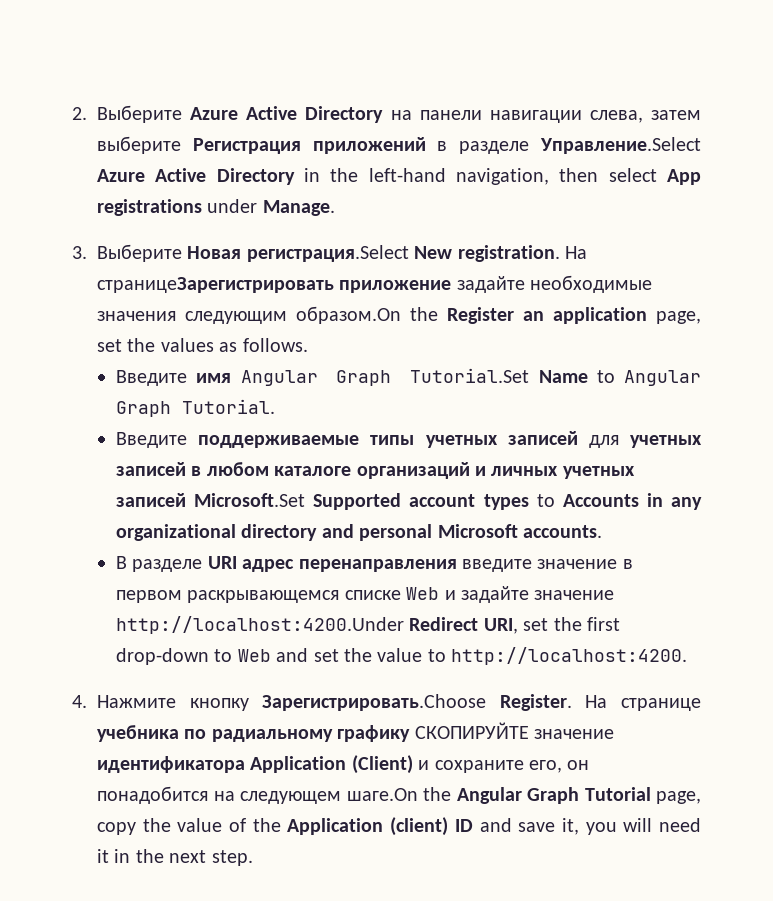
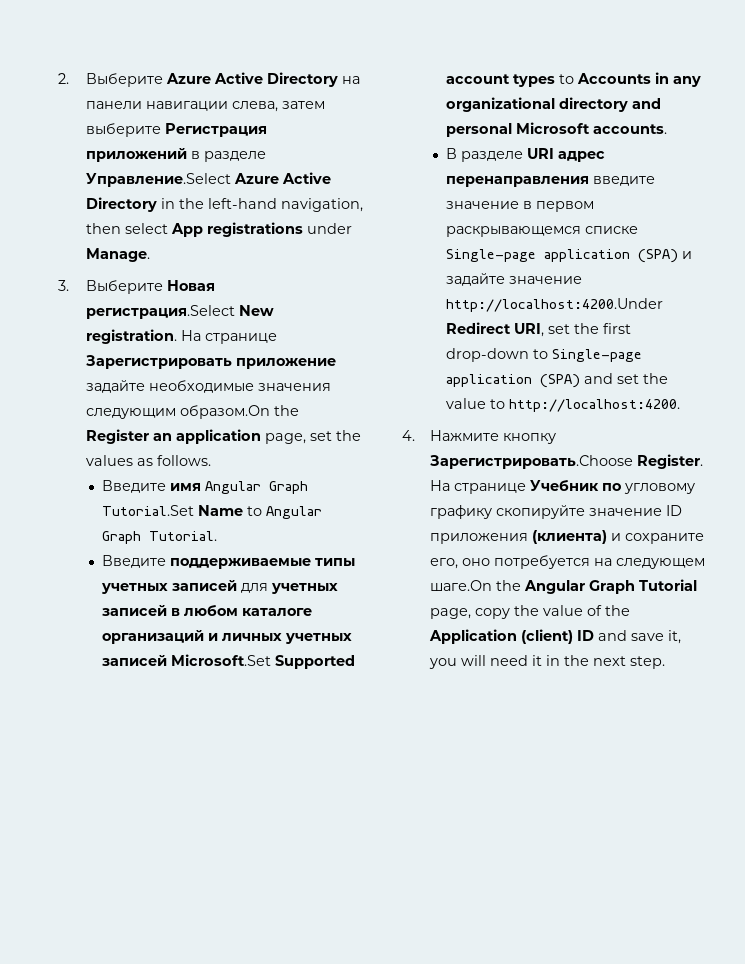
[97,277,334,293] страницеЗарегистрировать -> [205,333,278,344] [86,355,233,369] странице Зарегистрировать
[406,587,440,600] Web -> [446,249,679,263] Single-page application (SPA)
[237,649,271,662] Web -> [552,349,643,362] [446,374,581,388] Single-page application (SPA)
[97,722,614,742] [97,755,413,774] учебника по радиальному графику СКОПИРУЙТЕ значение идентификатора Application (Client) -> [530,479,696,494] [430,505,683,519] [430,530,608,544] Учебник по угловому графику скопируйте значение ID приложения (клиента)
[567,760,590,770] [97,786,208,804] он понадобится -> [462,555,591,569] оно потребуется

